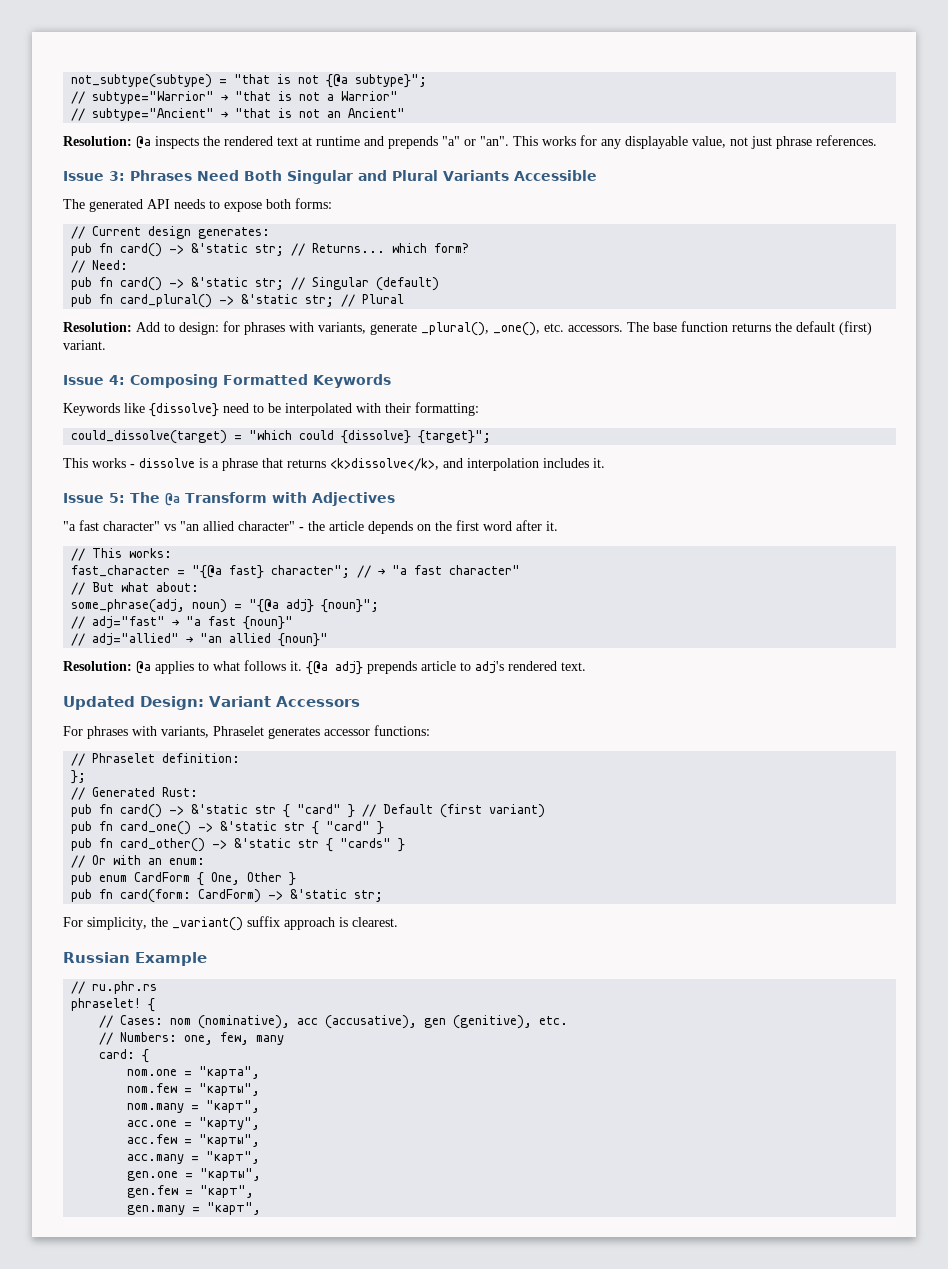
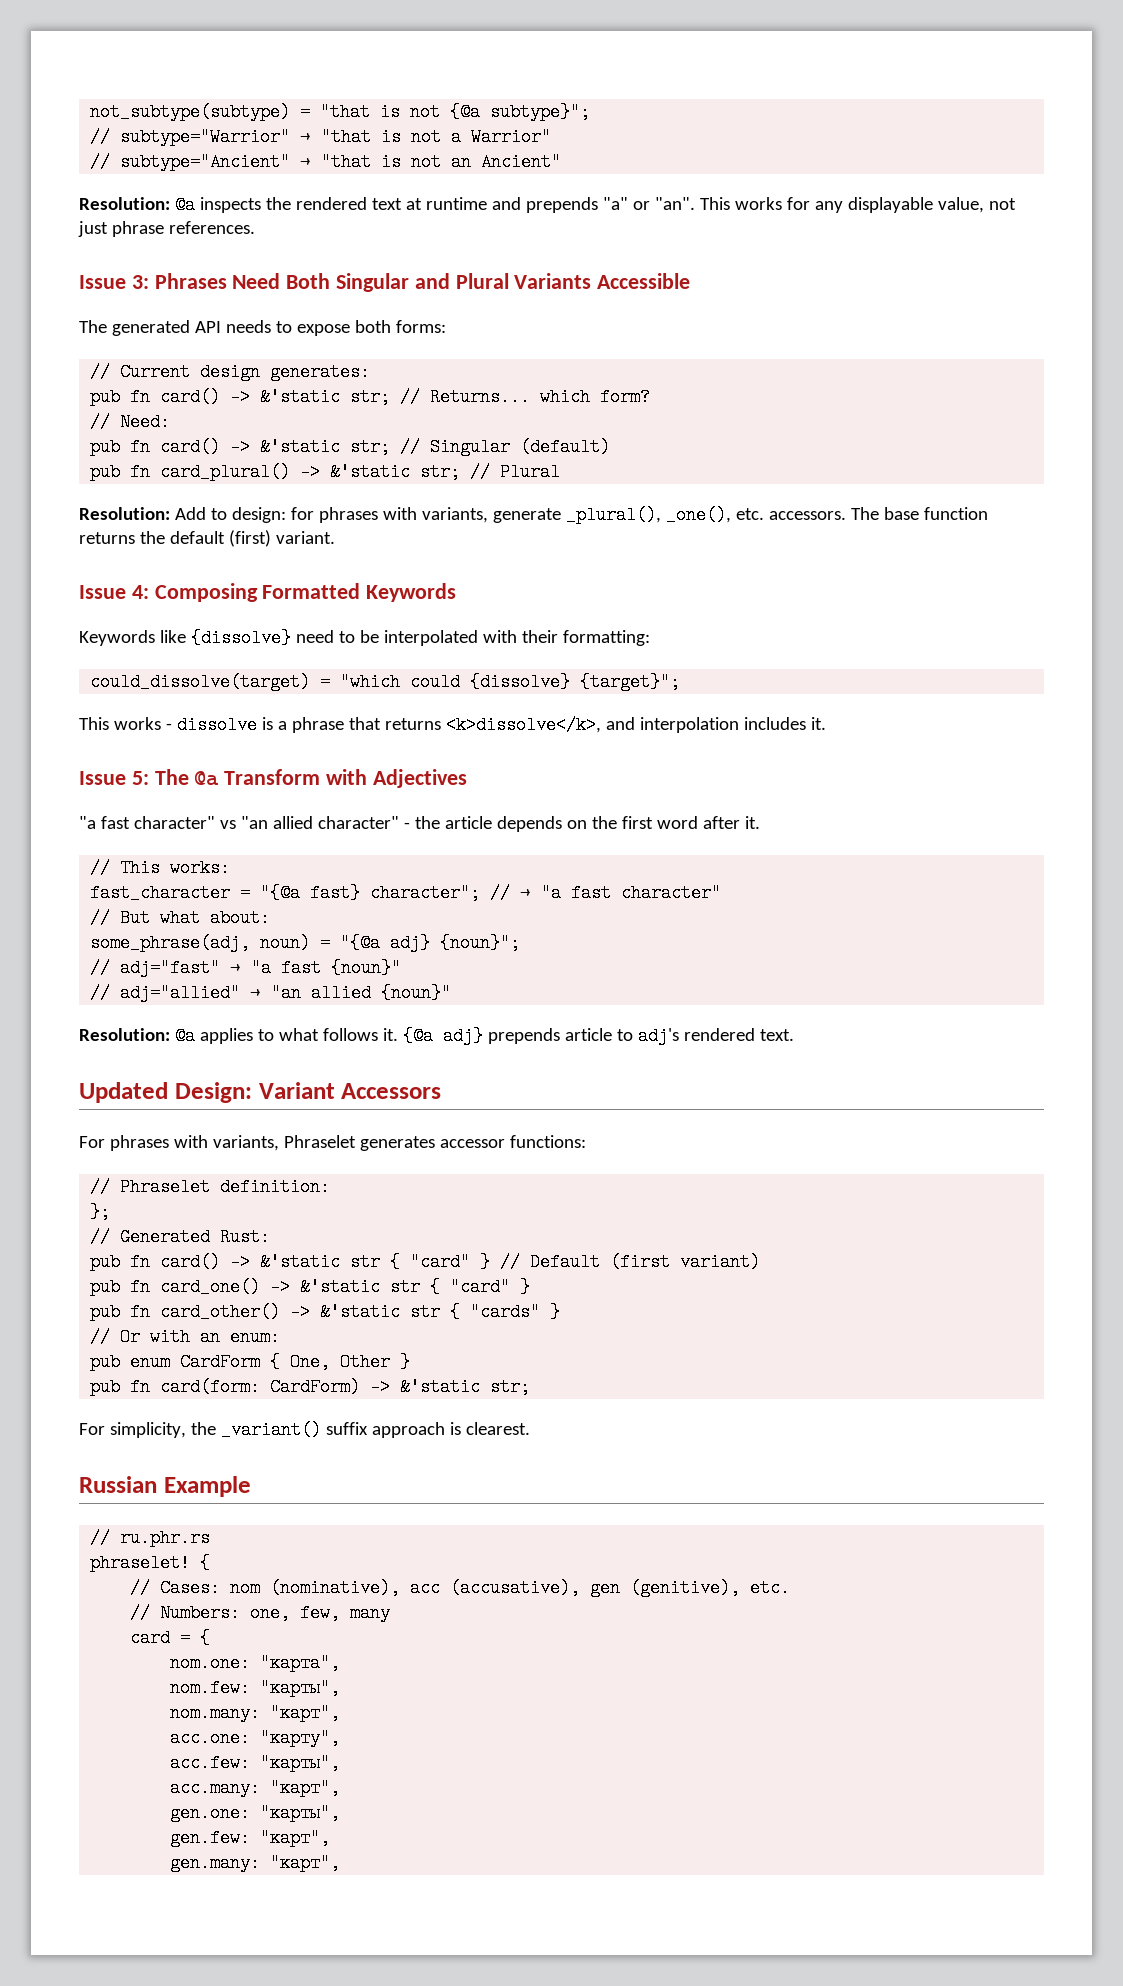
[99,1049,150,1063] [127,1069,193,1076] card: { // nom.one = -> [130,1629,211,1647] [170,1654,251,1672] card = { // nom.one:
[127,1083,261,1096] [127,1100,261,1113] [127,1120,193,1127] nom.few = "карты", // nom.many = "карт", // acc.one = -> [170,1679,341,1697] [170,1704,341,1722] [170,1729,251,1747] nom.few: "карты", // nom.many: "карт", // acc.one:
[127,1134,261,1147] [127,1151,261,1164] [127,1168,262,1181] [127,1185,255,1198] [127,1205,201,1215] acc.few = "карты", // acc.many = "карт", // gen.one = "карты", // gen.few = "карт", // gen.many = -> [170,1754,341,1772] [170,1779,341,1797] [170,1804,341,1822] [170,1829,331,1847] [170,1854,261,1872] acc.few: "карты", // acc.many: "карт", // gen.one: "карты", // gen.few: "карт", // gen.many:

